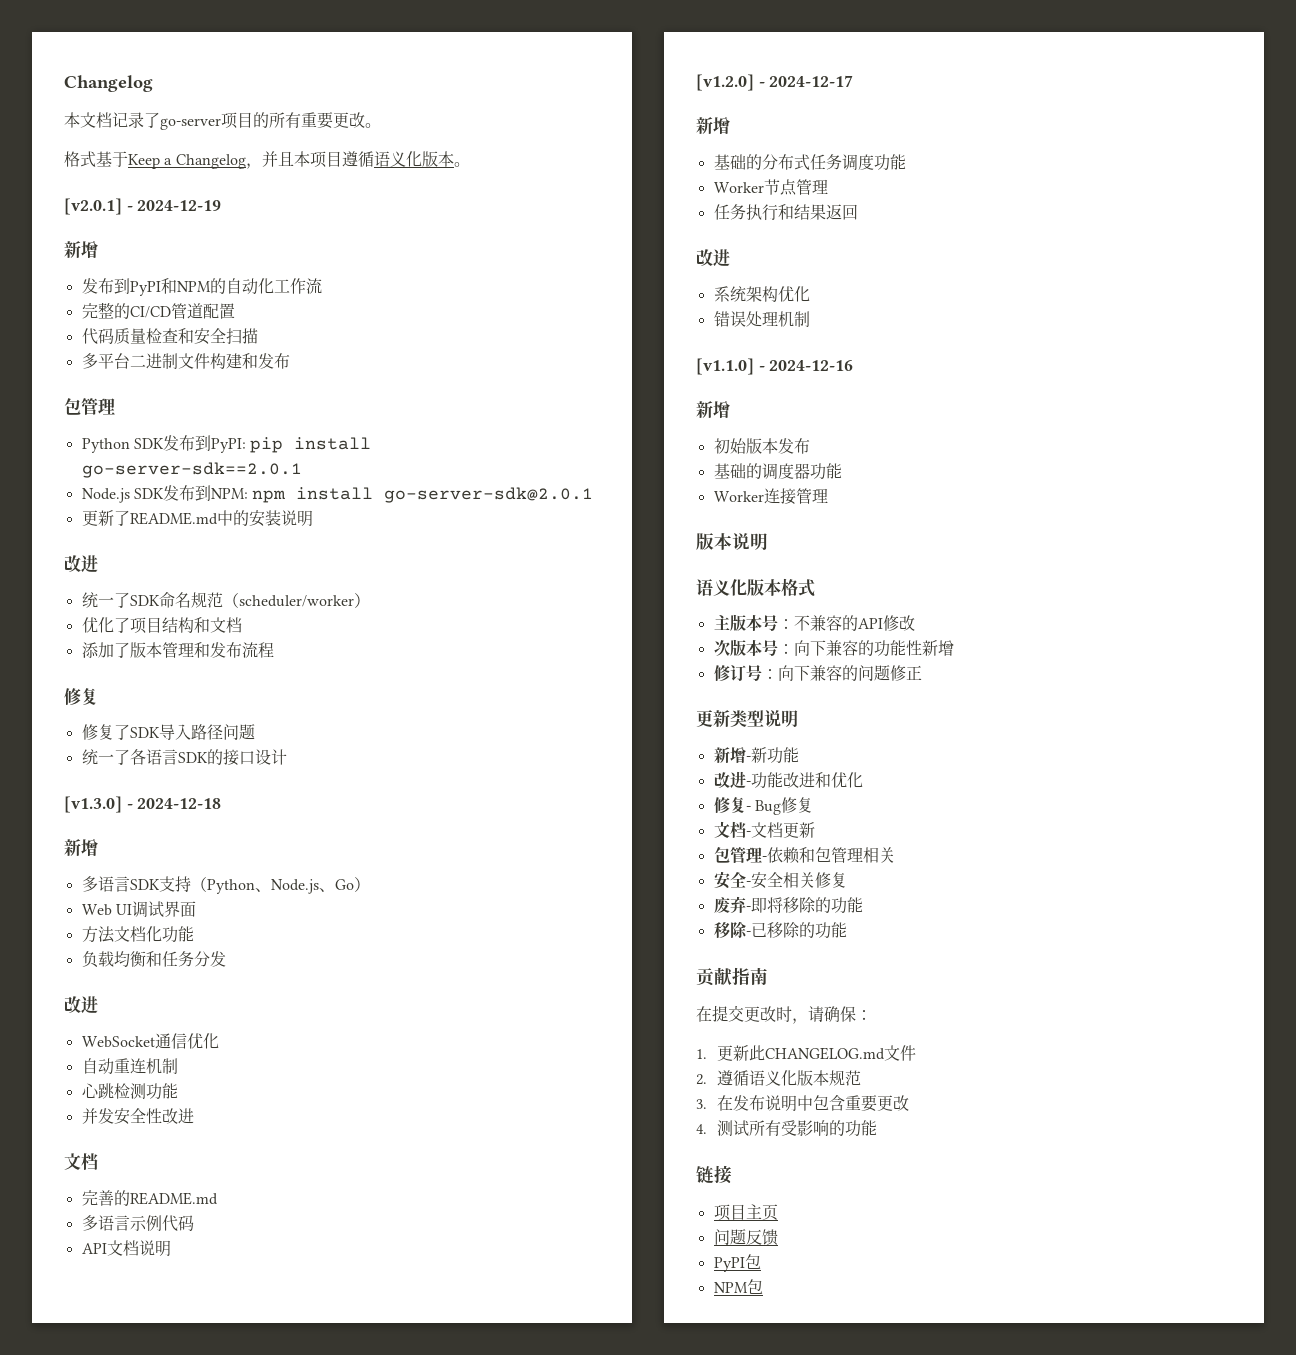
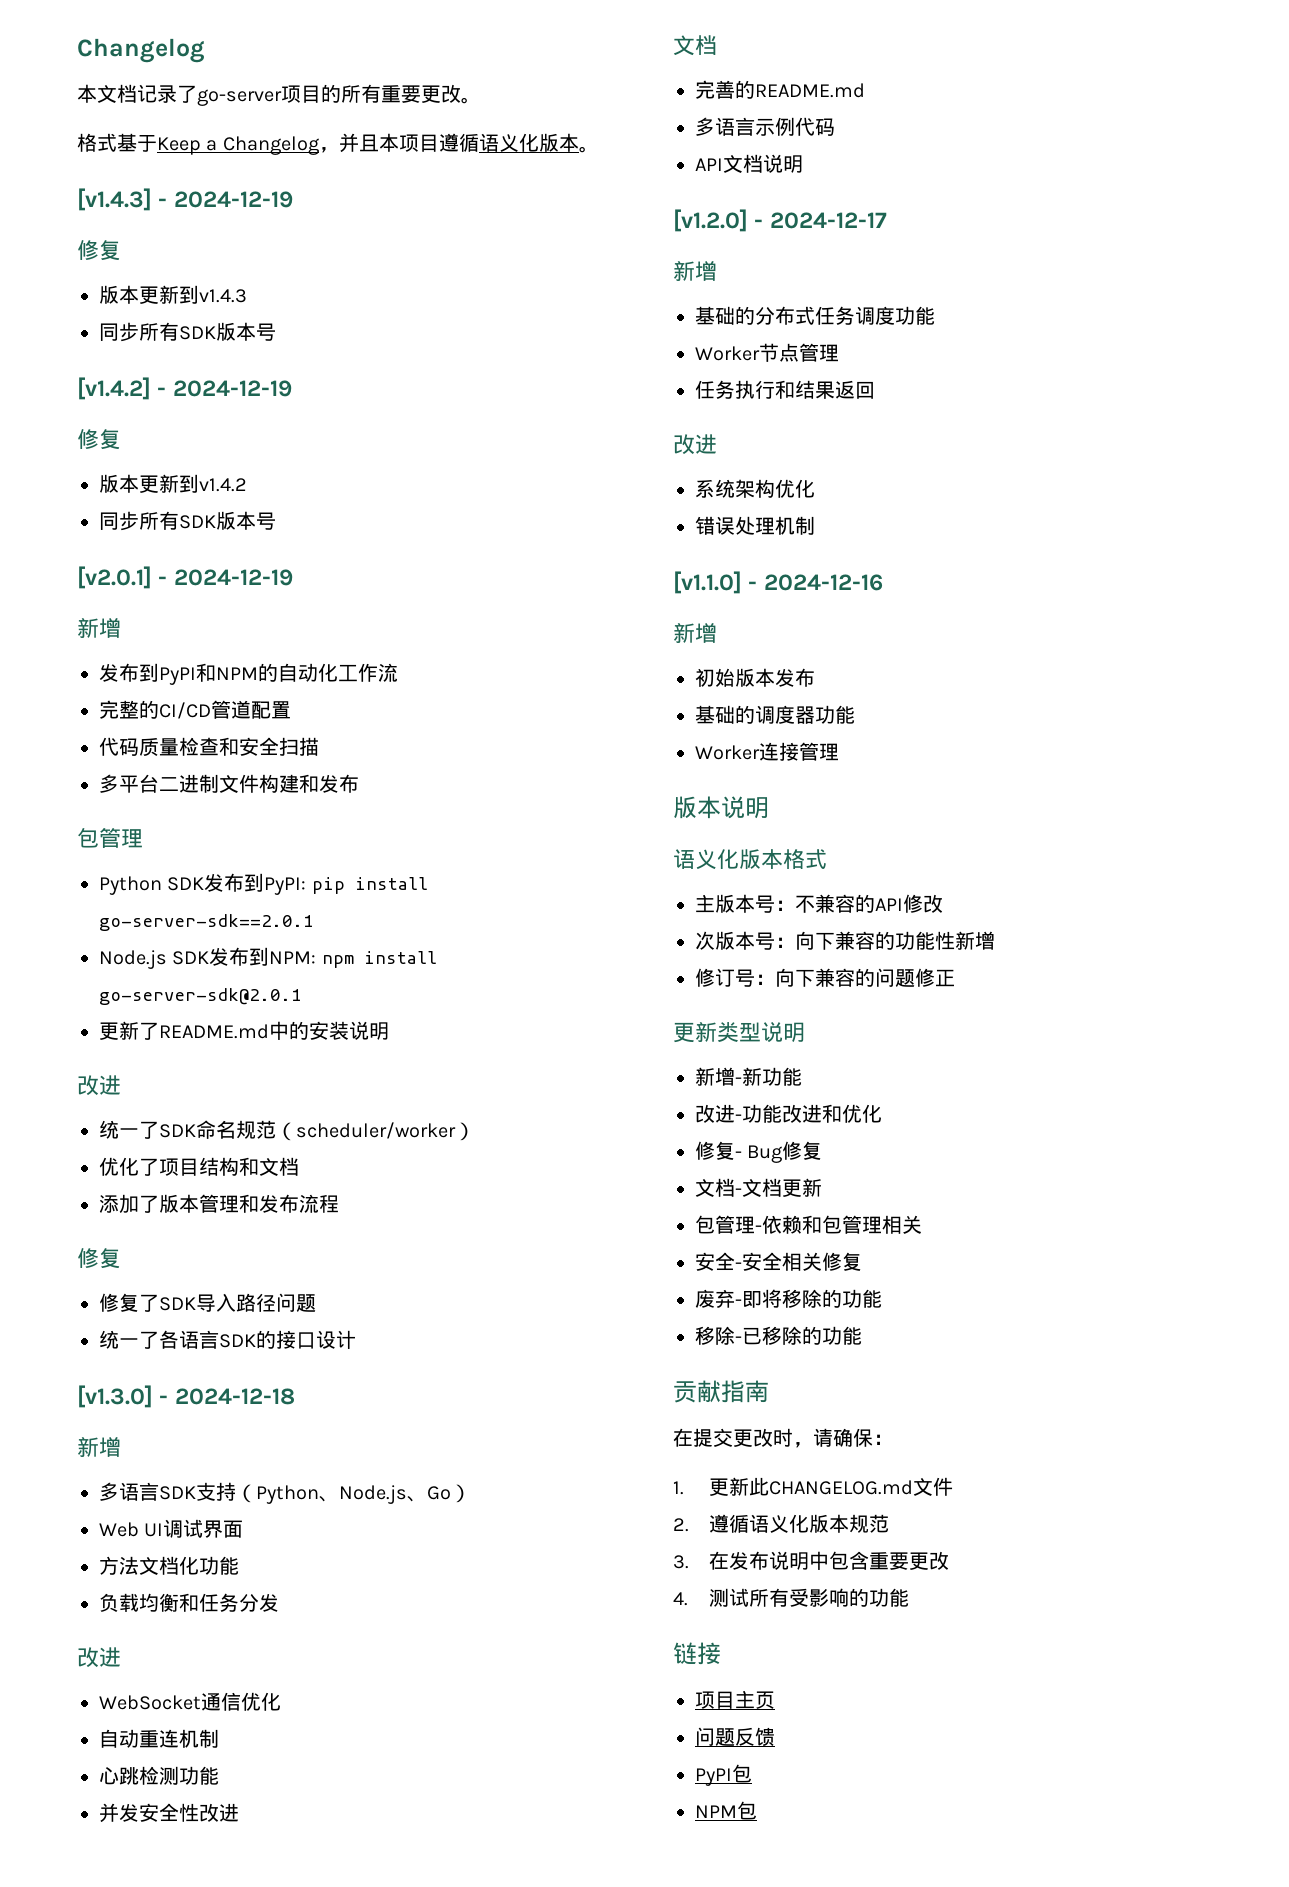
(470, 164) none -> [77,188,293,211] [77,240,121,261] [99,285,247,304] [99,322,276,342] [77,377,292,400] [77,429,121,450] [99,474,247,493] [99,511,276,531] // [v1.4.3] - 2024-12-19 // 修复 // 版本更新到v1.4.3 // 同步所有SDK版本号 // [v1.4.2] - 2024-12-19 // 修复 // 版本更新到v1.4.2 // 同步所有SDK版本号

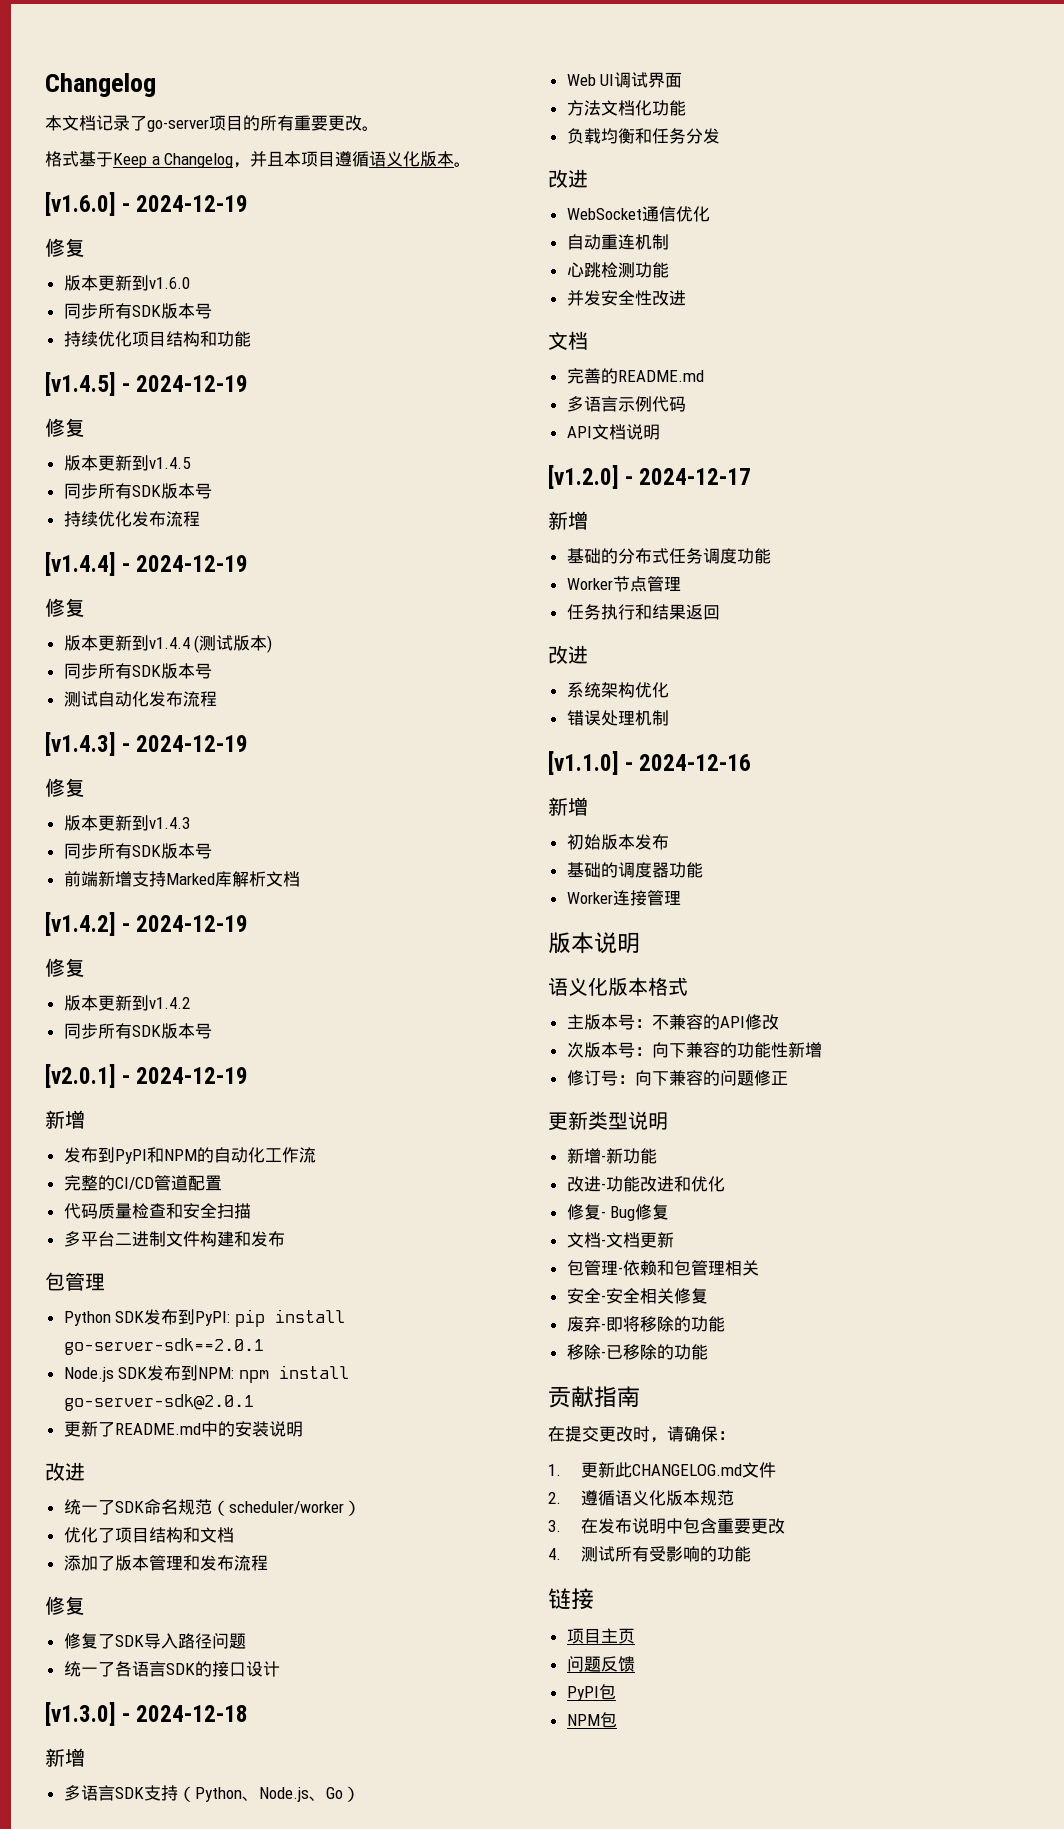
(599, 149) none -> [45,192,249,216] [45,238,85,257] [63,275,190,291] [63,303,212,319] [63,331,251,347] [45,372,249,396] [45,418,85,437] [63,455,191,471] [63,483,212,499] [63,511,200,527] [45,552,249,576] [45,598,85,617] [63,635,273,653] [63,663,212,679] [63,691,217,707] // [v1.6.0] - 2024-12-19 // 修复 // 版本更新到v1.6.0 // 同步所有SDK版本号 // 持续优化项目结构和功能 // [v1.4.5] - 2024-12-19 // 修复 // 版本更新到v1.4.5 // 同步所有SDK版本号 // 持续优化发布流程 // [v1.4.4] - 2024-12-19 // 修复 // 版本更新到v1.4.4 (测试版本) // 同步所有SDK版本号 // 测试自动化发布流程
(276, 332) none -> [63,871,300,887] // 前端新增支持Marked库解析文档

